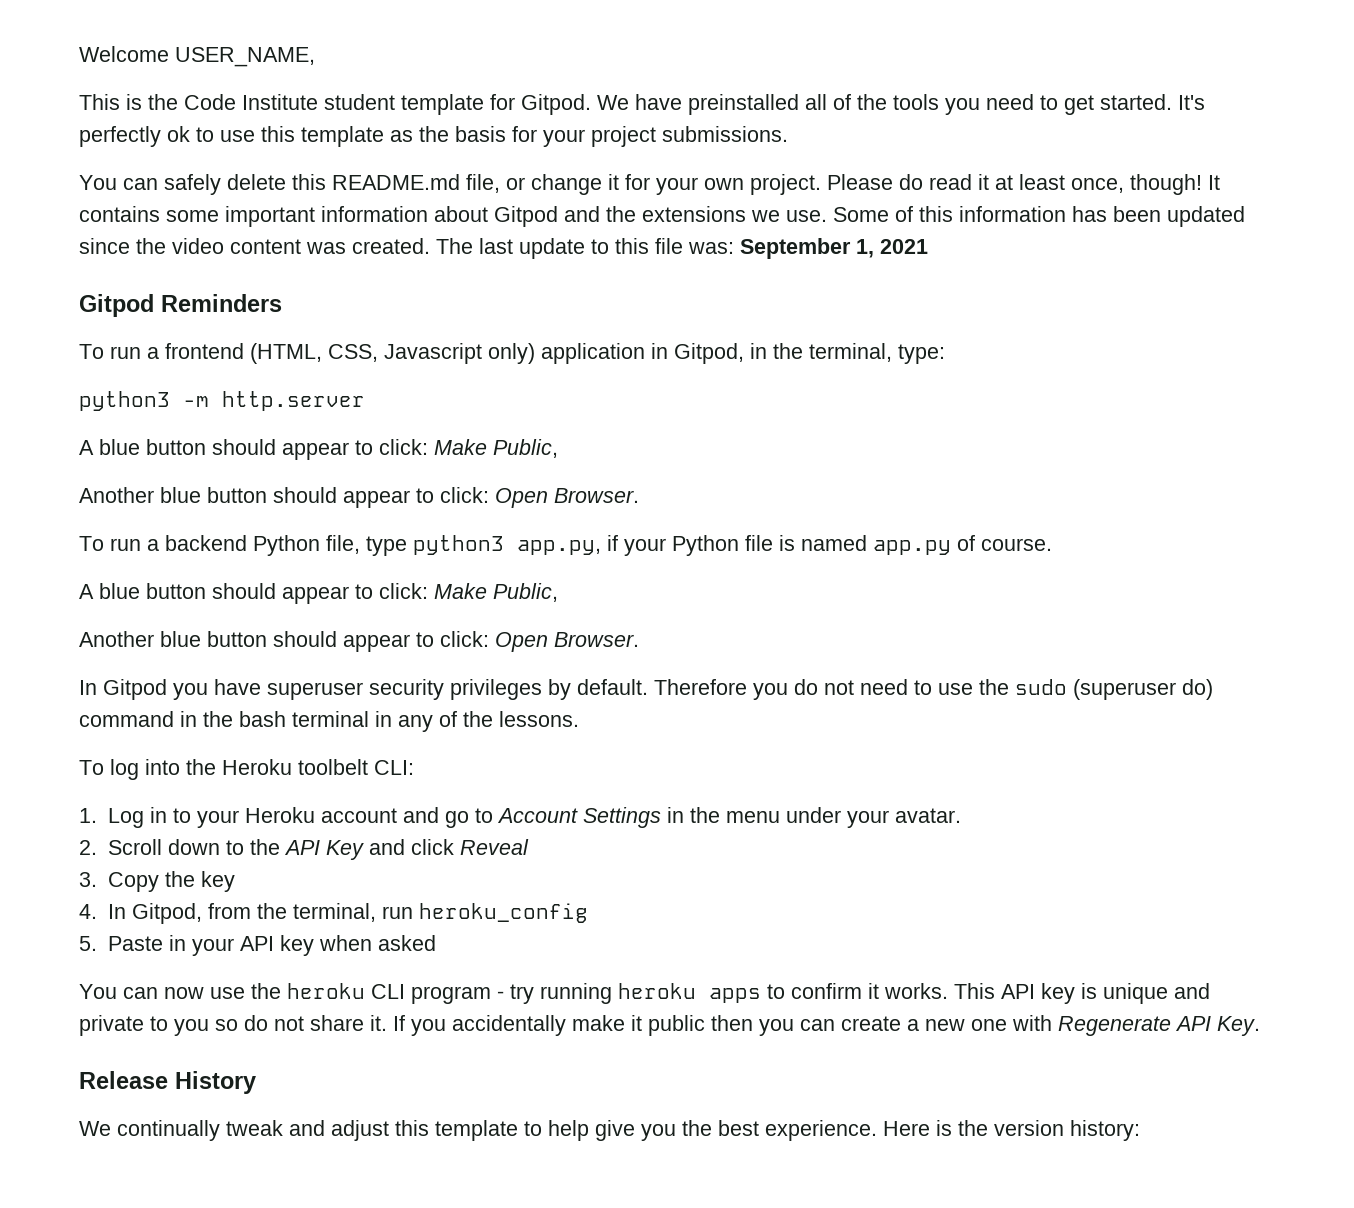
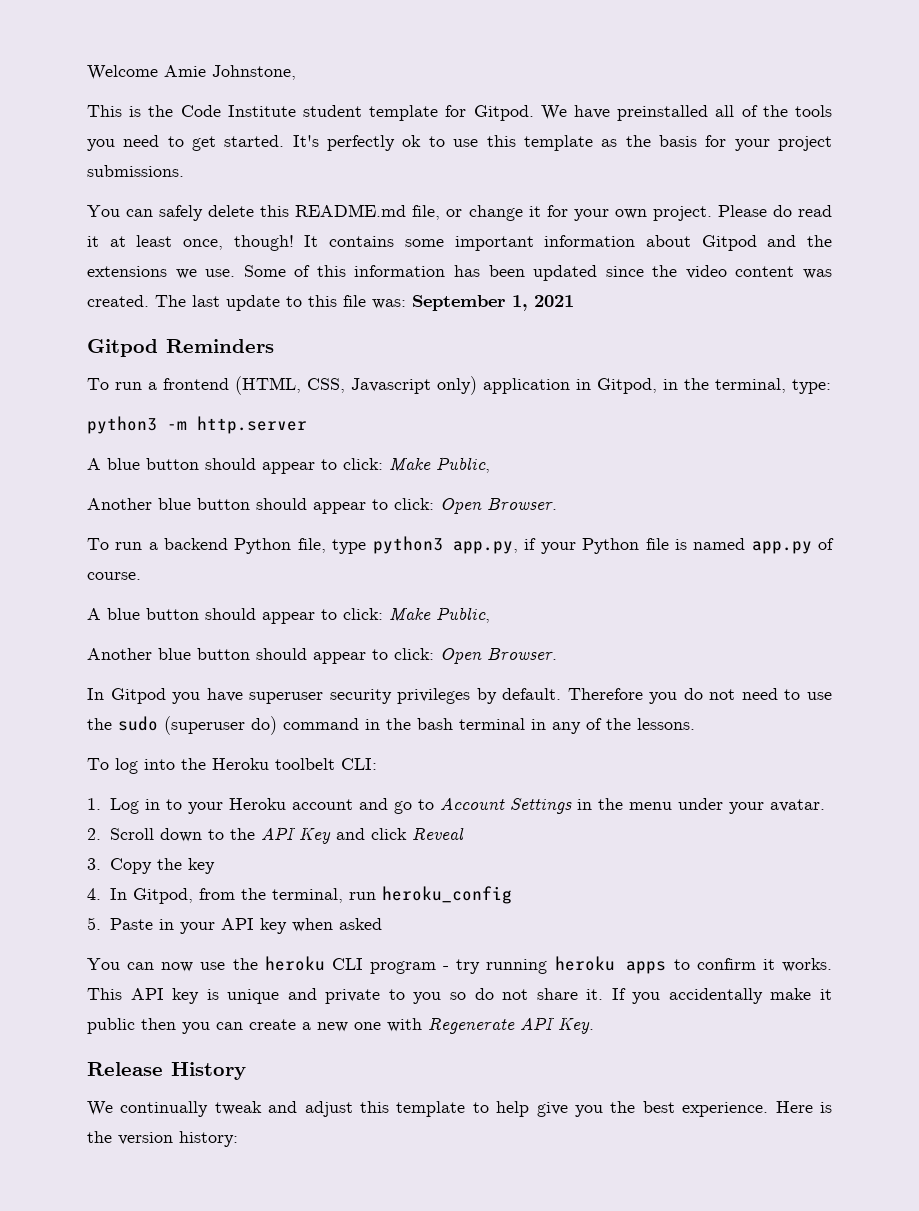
[175,47,315,67] USER_NAME, -> [164,65,296,80] Amie Johnstone,

